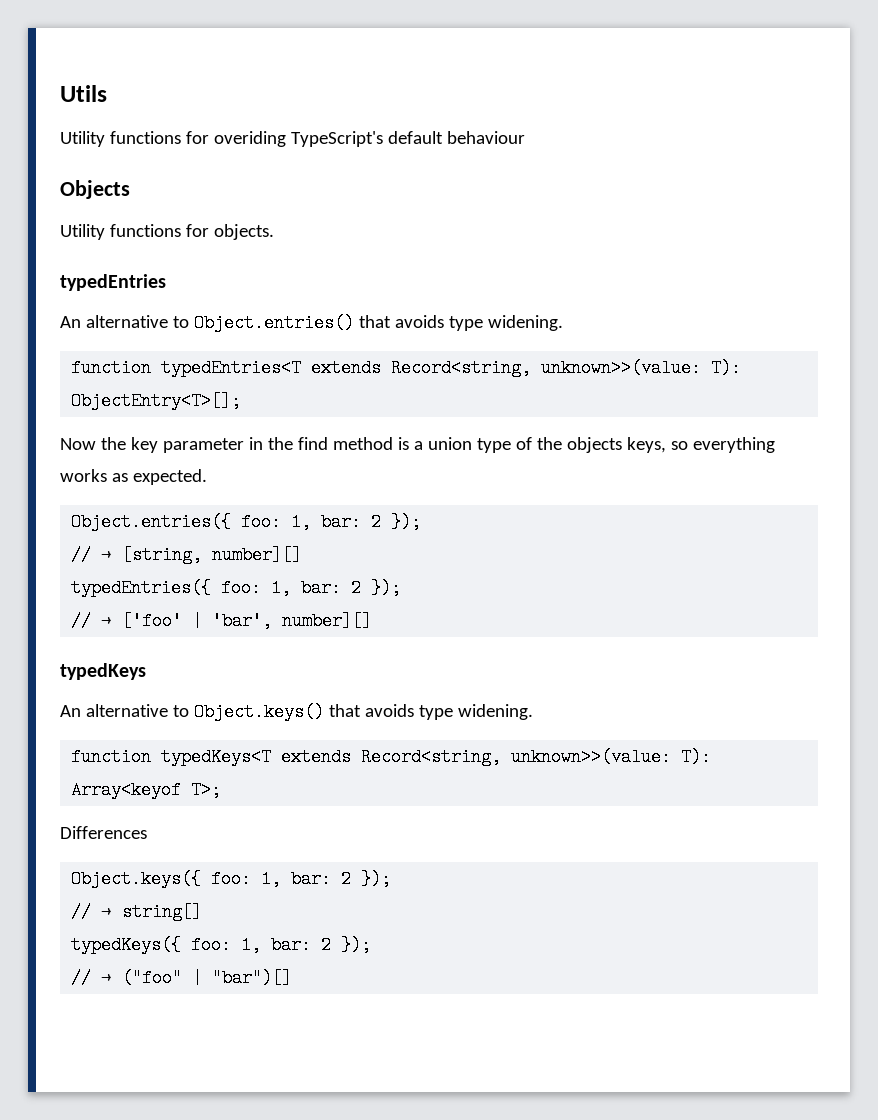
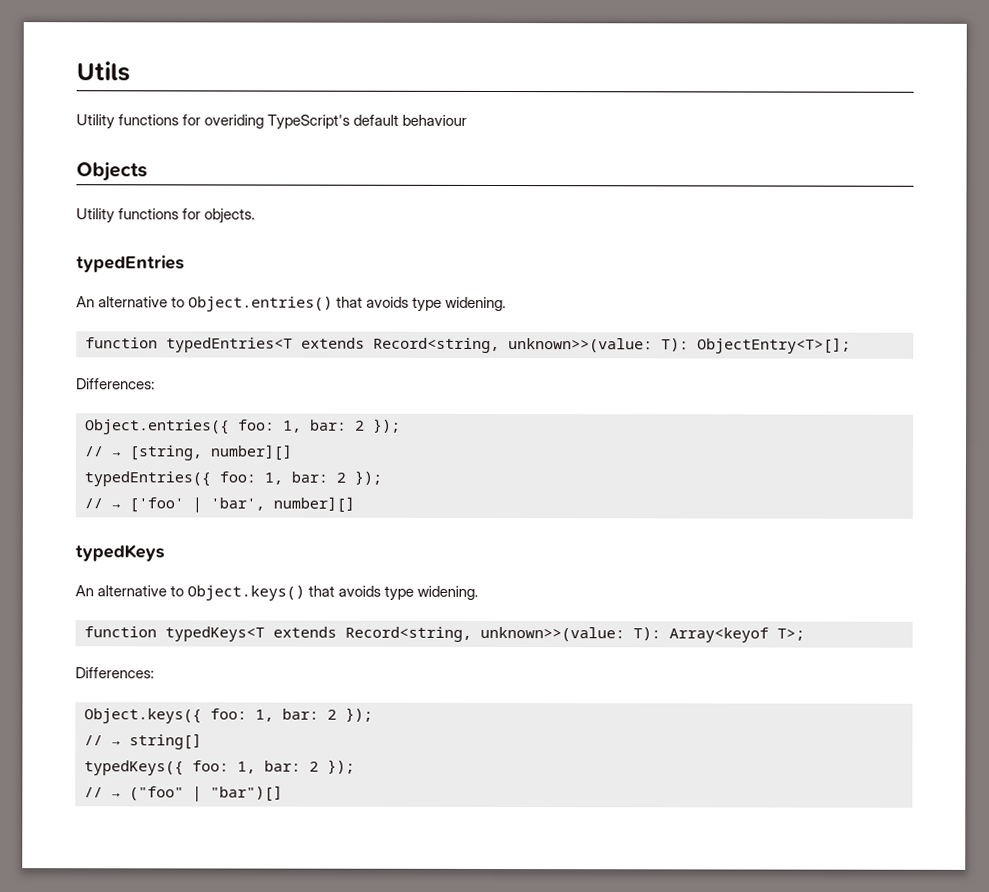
[60,437,775,453] [60,469,207,485] Now the key parameter in the find method is a union type of the objects keys, so everything works as expected. -> [76,378,155,390] Differences:
[60,826,147,839] Differences -> [75,667,154,679] Differences:

